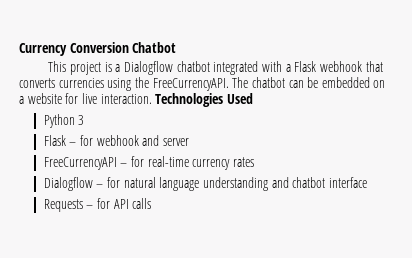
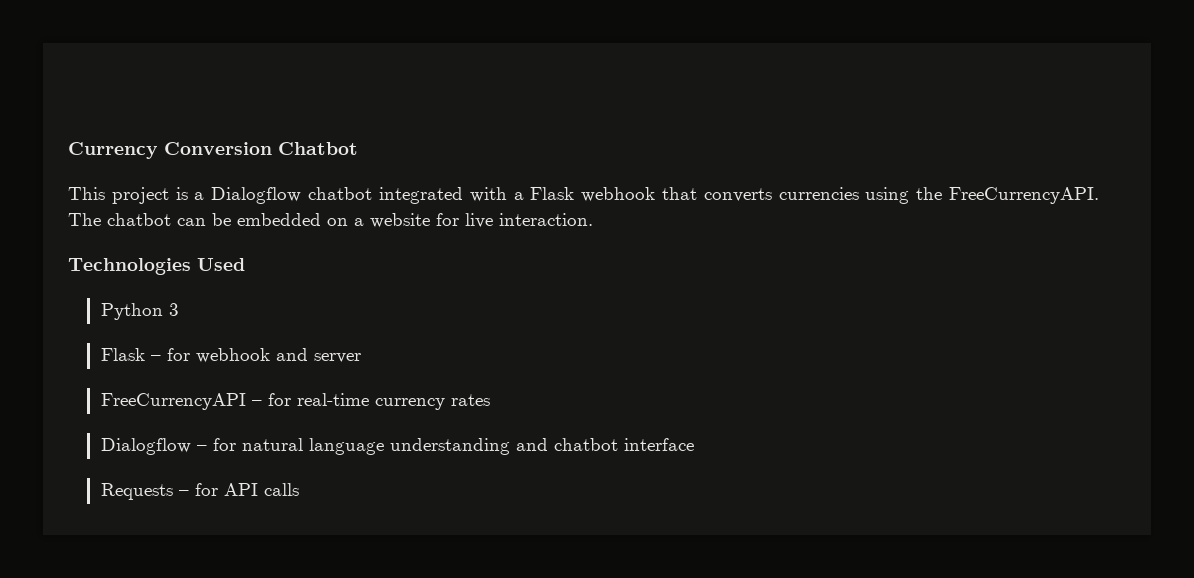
(152, 99) none -> (593, 219) //

